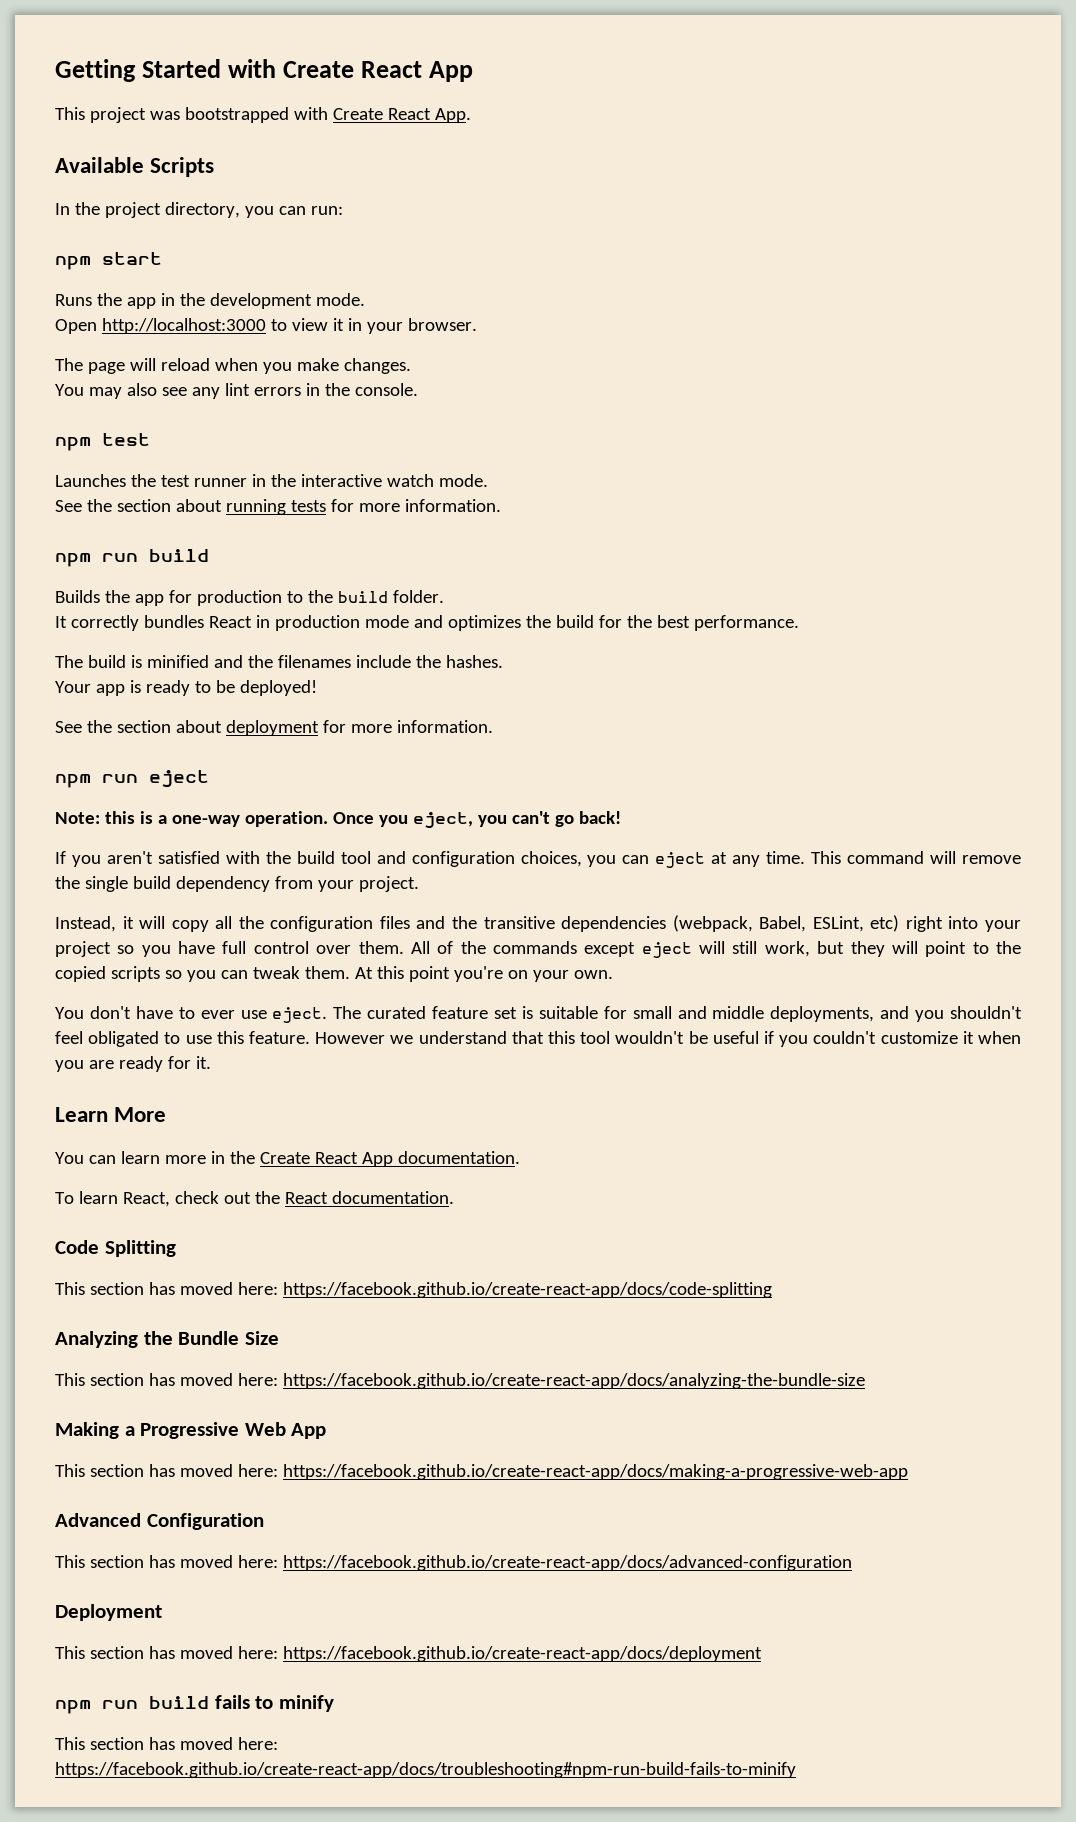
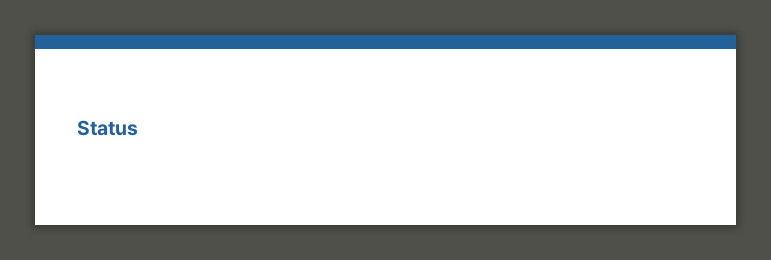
[55,59,474,82] [55,107,471,123] [55,157,215,177] [55,202,343,218] [55,252,162,270] [55,293,365,309] [55,318,477,334] [55,358,411,374] [55,383,418,399] [55,433,150,451] [55,474,488,487] [55,499,501,515] [55,549,209,567] [55,590,444,606] [55,615,799,631] [55,655,503,668] [55,680,317,696] [55,720,493,736] [55,770,209,788] [55,811,621,828] [55,851,1022,868] [55,876,419,892] [55,915,1021,932] [55,941,1022,958] [55,966,613,982] [55,1006,1022,1023] [55,1031,1022,1047] [55,1056,211,1072] [55,1107,167,1122] [55,1151,520,1167] [55,1191,454,1207] [55,1240,176,1257] [55,1282,772,1298] [55,1331,279,1348] [55,1373,865,1389] [55,1422,327,1439] [55,1464,908,1480] [55,1513,264,1530] [55,1555,852,1571] [55,1604,162,1621] [55,1646,762,1662] [55,1695,334,1714] [55,1737,278,1750] [55,1762,796,1778] Getting Started with Create React App // This project was bootstrapped with Create React App. // Available Scripts // In the project directory, you can run: // npm start // Runs the app in the development mode. // Open http://localhost:3000 to view it in your browser. // The page will reload when you make changes. // You may also see any lint errors in the console. // npm test // Launches the test runner in the interactive watch mode. // See the section about running tests for more information. // npm run build // Builds the app for production to the build folder. // It correctly bundles React in production mode and optimizes the build for the best performance. // The build is minified and the filenames include the hashes. // Your app is ready to be deployed! // See the section about deployment for more information. // npm run eject // Note: this is a one-way operation. Once you eject, you can't go back! // If you aren't satisfied with the build tool and configuration choices, you can eject at any time. This command will remove the single build dependency from your project. // Instead, it will copy all the configuration files and the transitive dependencies (webpack, Babel, ESLint, etc) right into your project so you have full control over them. All of the commands except eject will still work, but they will point to the copied scripts so you can tweak them. At this point you're on your own. // You don't have to ever use eject. The curated feature set is suitable for small and middle deployments, and you shouldn't feel obligated to use this feature. However we understand that this tool wouldn't be useful if you couldn't customize it when you are ready for it. // Learn More // You can learn more in the Create React App documentation. // To learn React, check out the React documentation. // Code Splitting // This section has moved here: https://facebook.github.io/create-react-app/docs/code-splitting // Analyzing the Bundle Size // This section has moved here: https://facebook.github.io/create-react-app/docs/analyzing-the-bundle-size // Making a Progressive Web App // This section has moved here: https://facebook.github.io/create-react-app/docs/making-a-progressive-web-app // Advanced Configuration // This section has moved here: https://facebook.github.io/create-react-app/docs/advanced-configuration // Deployment // This section has moved here: https://facebook.github.io/create-react-app/docs/deployment // npm run build fails to minify // This section has moved here: https://facebook.github.io/create-react-app/docs/troubleshooting#npm-run-build-fails-to-minify -> [77,120,138,136] Status

